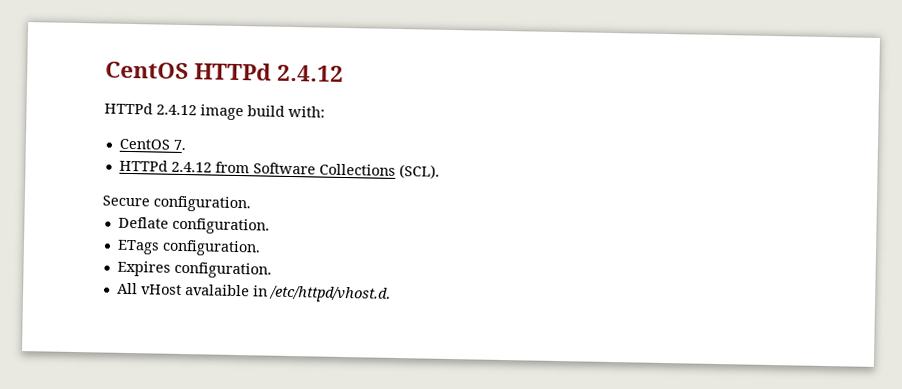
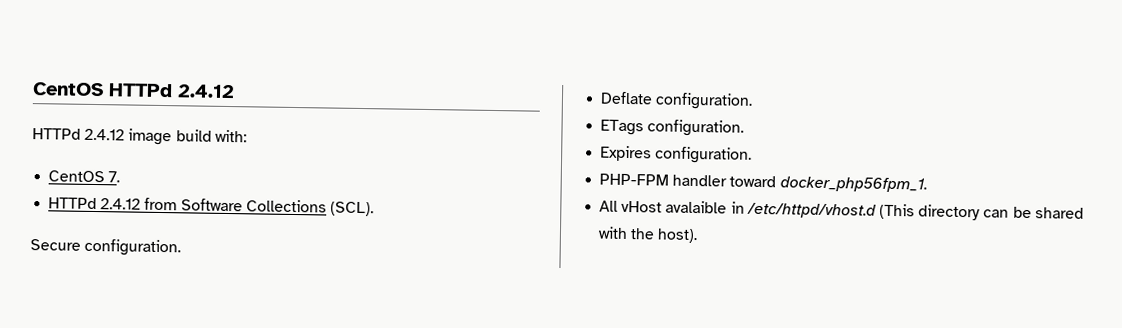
(272, 270) none -> [599,173,927,193] // PHP-FPM handler toward docker_php56fpm_1.
[267,285,391,303] /etc/httpd/vhost.d. -> [746,202,1084,221] [598,226,699,244] /etc/httpd/vhost.d (This directory can be shared with the host).

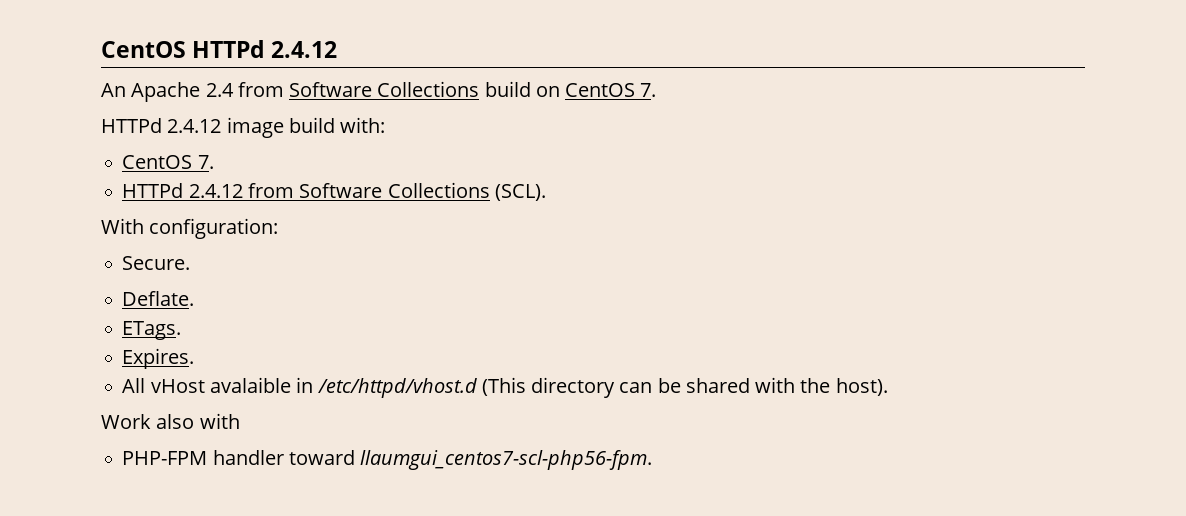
(235, 91) none -> [101,81,657,102] // An Apache 2.4 from Software Collections build on CentOS 7.
[30,238,182,257] [600,91,754,110] [600,119,745,137] [600,145,753,164] [599,173,927,193] Secure configuration. // Deflate configuration. // ETags configuration. // Expires configuration. // PHP-FPM handler toward docker_php56fpm_1. -> [101,218,279,239] [122,256,191,270] [122,291,195,306] [122,321,182,340] [122,348,195,369] With configuration: // Secure. // Deflate. // ETags. // Expires.
(699, 236) none -> [101,413,240,429] [122,450,653,470] // Work also with // PHP-FPM handler toward llaumgui_centos7-scl-php56-fpm.

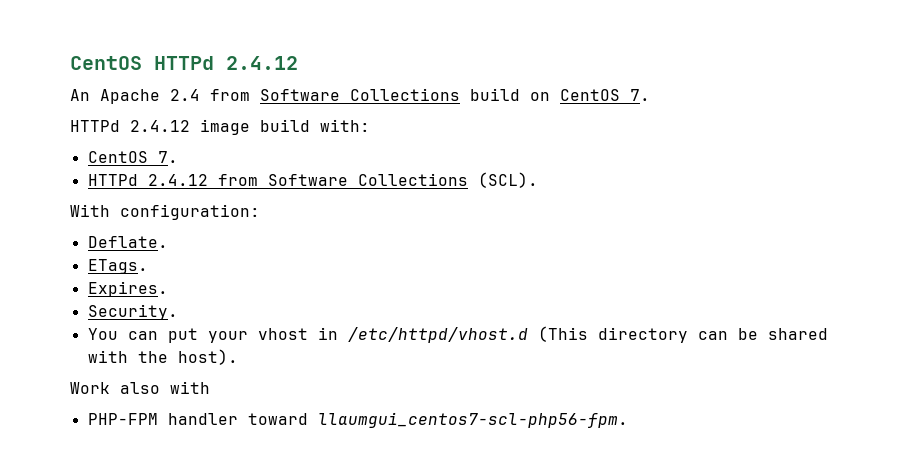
[122,256,191,270] // Secure. -> (260, 212) none
[122,377,291,393] All vHost avalaible -> [87,304,178,320] [87,328,308,343] Security. // You can put your vhost

